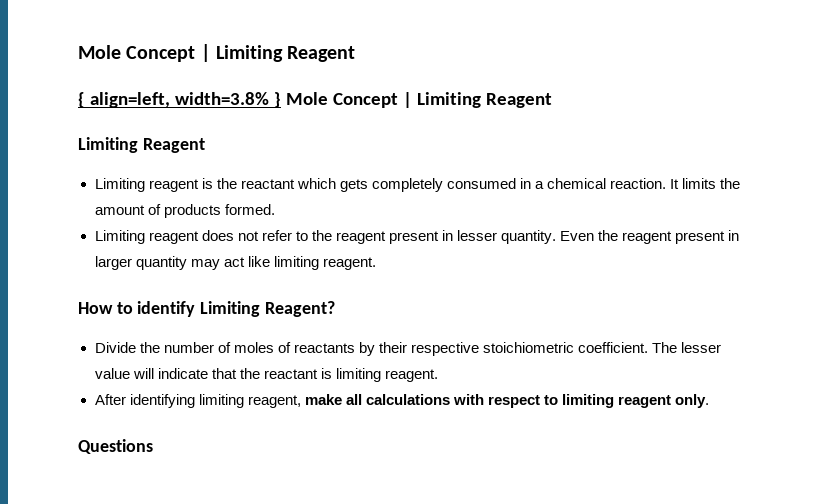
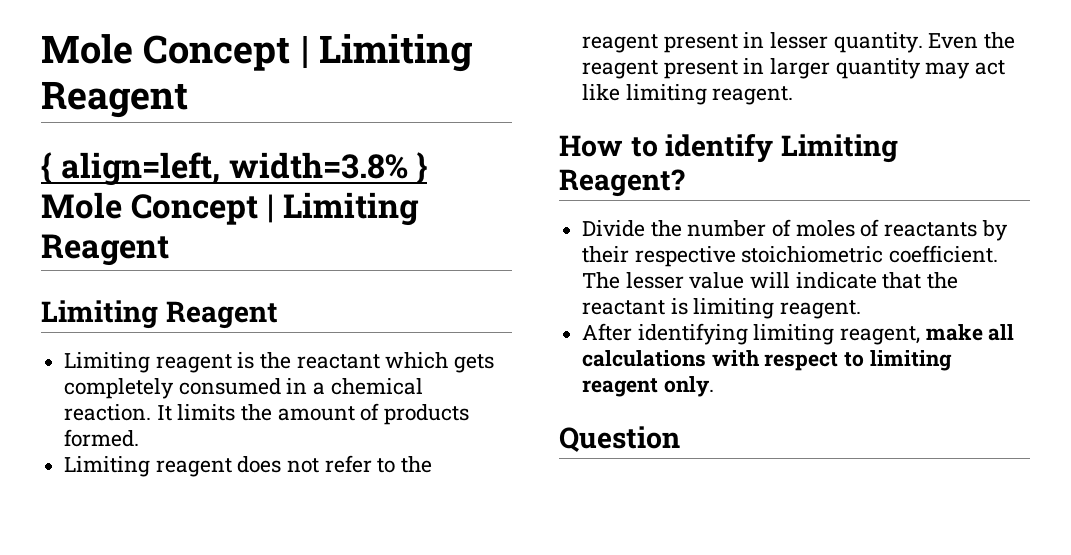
[78,439,153,454] Questions -> [559,426,680,452] Question

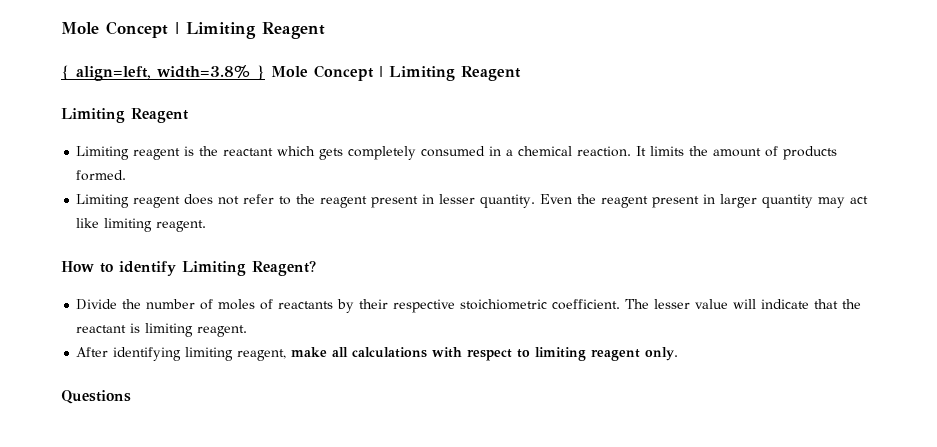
[559,426,680,452] Question -> [61,390,131,404] Questions

